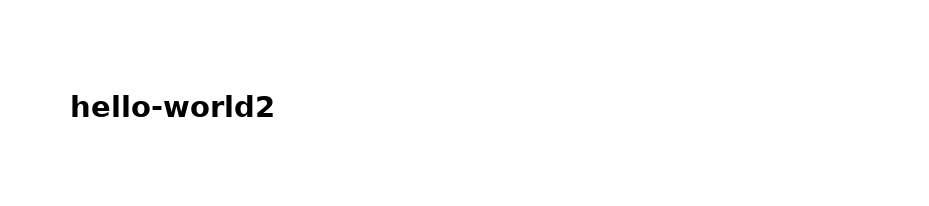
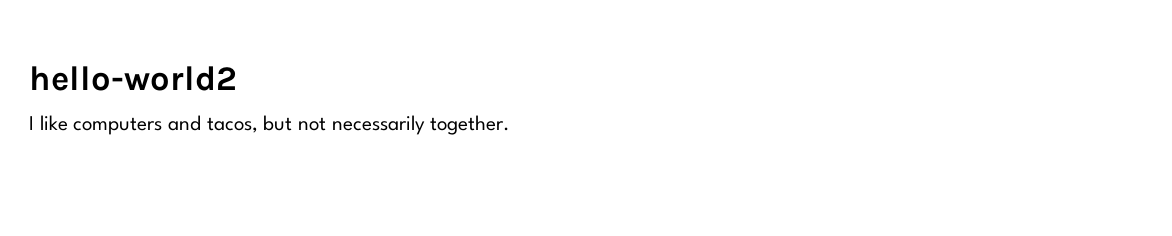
(275, 106) none -> [29,115,511,135] // I like computers and tacos, but not necessarily together.

